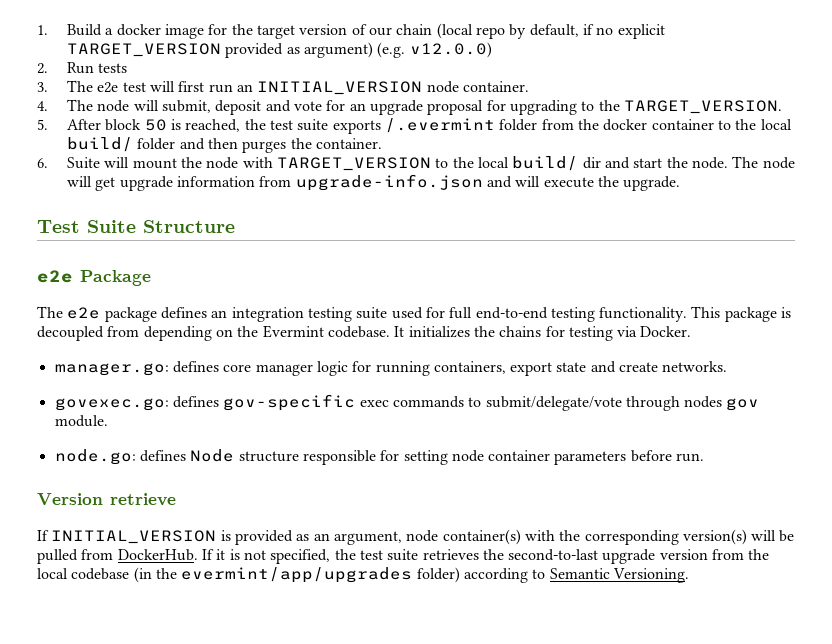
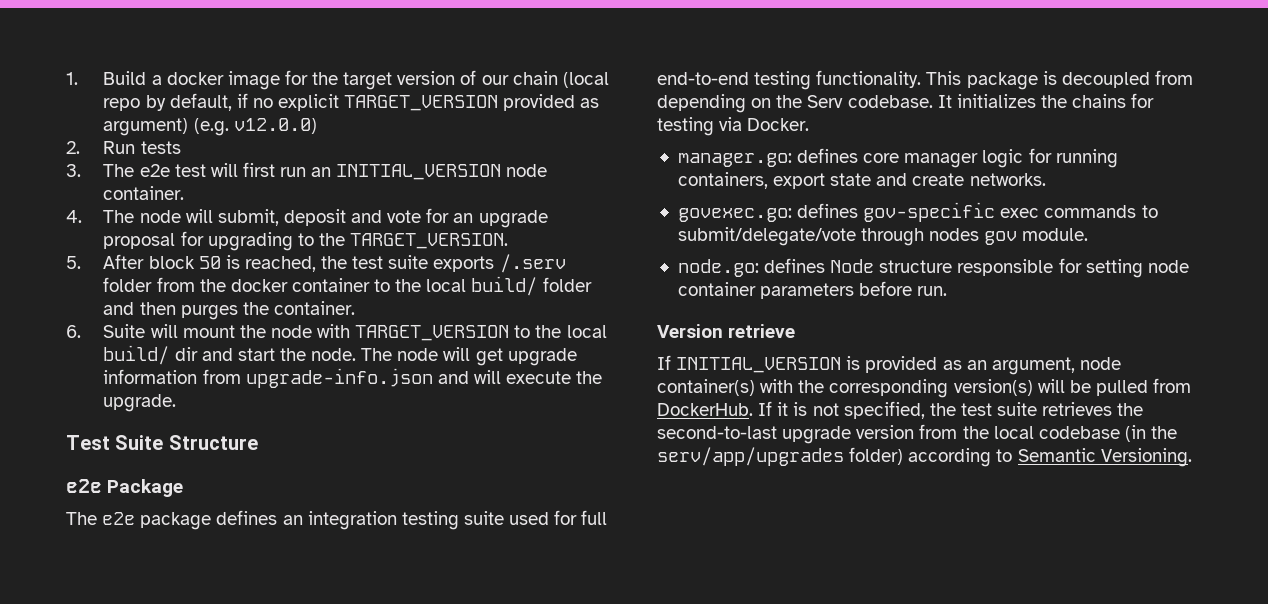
[385,118,496,133] /.evermint -> [499,254,566,273] /.serv
[262,325,324,338] Evermint -> [807,95,844,108] Serv
[181,567,413,583] evermint/app/upgrades -> [657,447,844,466] serv/app/upgrades

